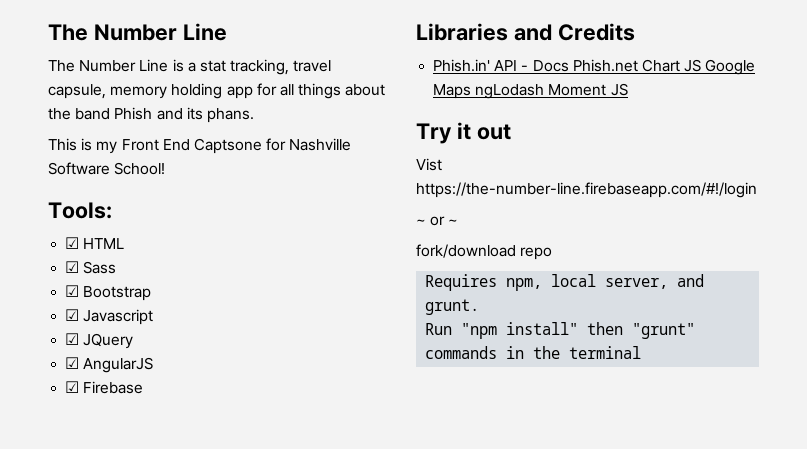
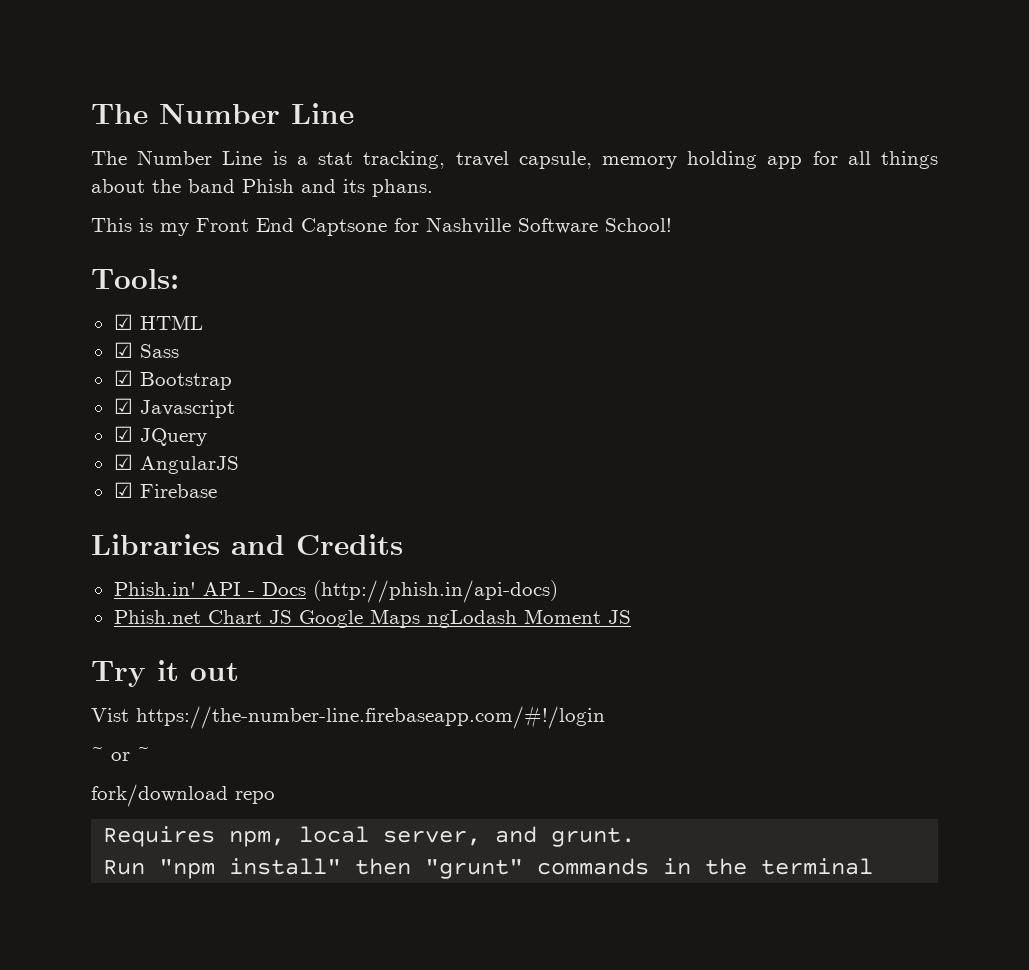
(569, 66) none -> [312,580,558,603] (http://phish.in/api-docs) //

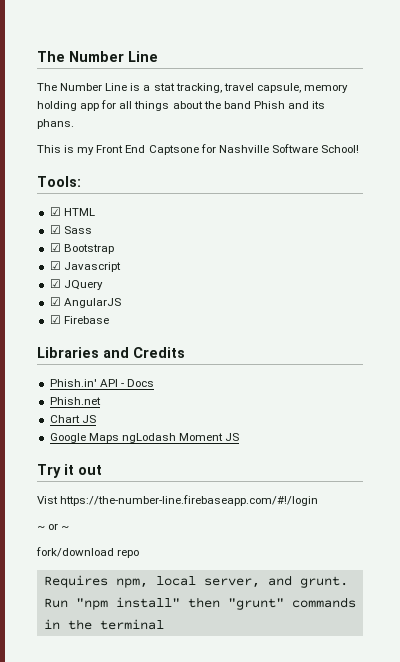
[312,580,558,603] (http://phish.in/api-docs) -> (154, 383) none
(201, 617) none -> (101, 401) //
(292, 617) none -> (96, 419) //

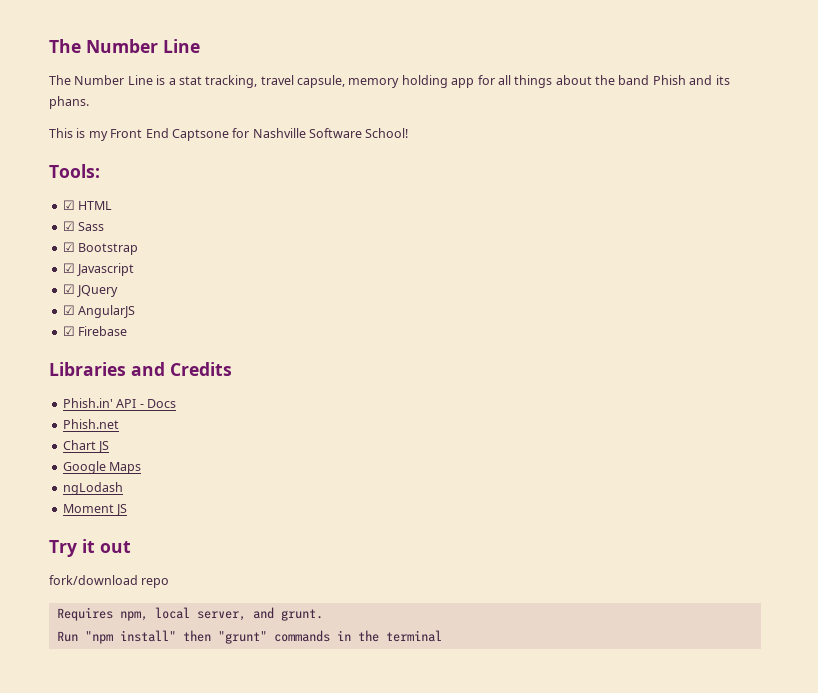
(119, 438) none -> (142, 468) //
(176, 438) none -> (123, 488) //
[37,495,319,506] [37,523,70,530] // Vist https://the-number-line.firebaseapp.com/#!/login // ~ or ~ -> (131, 547) none

